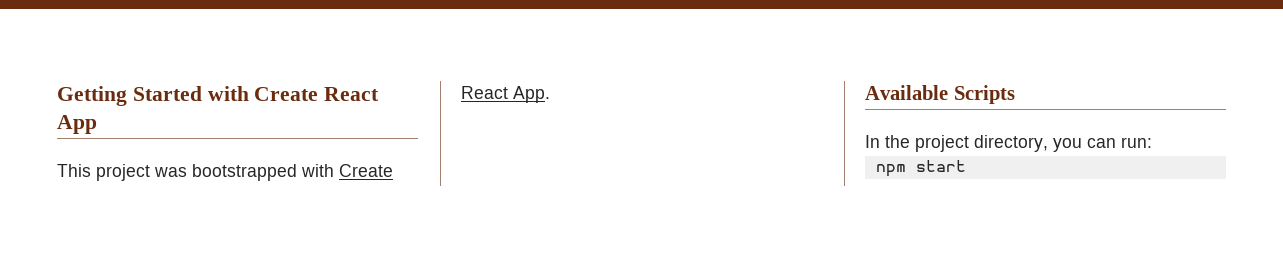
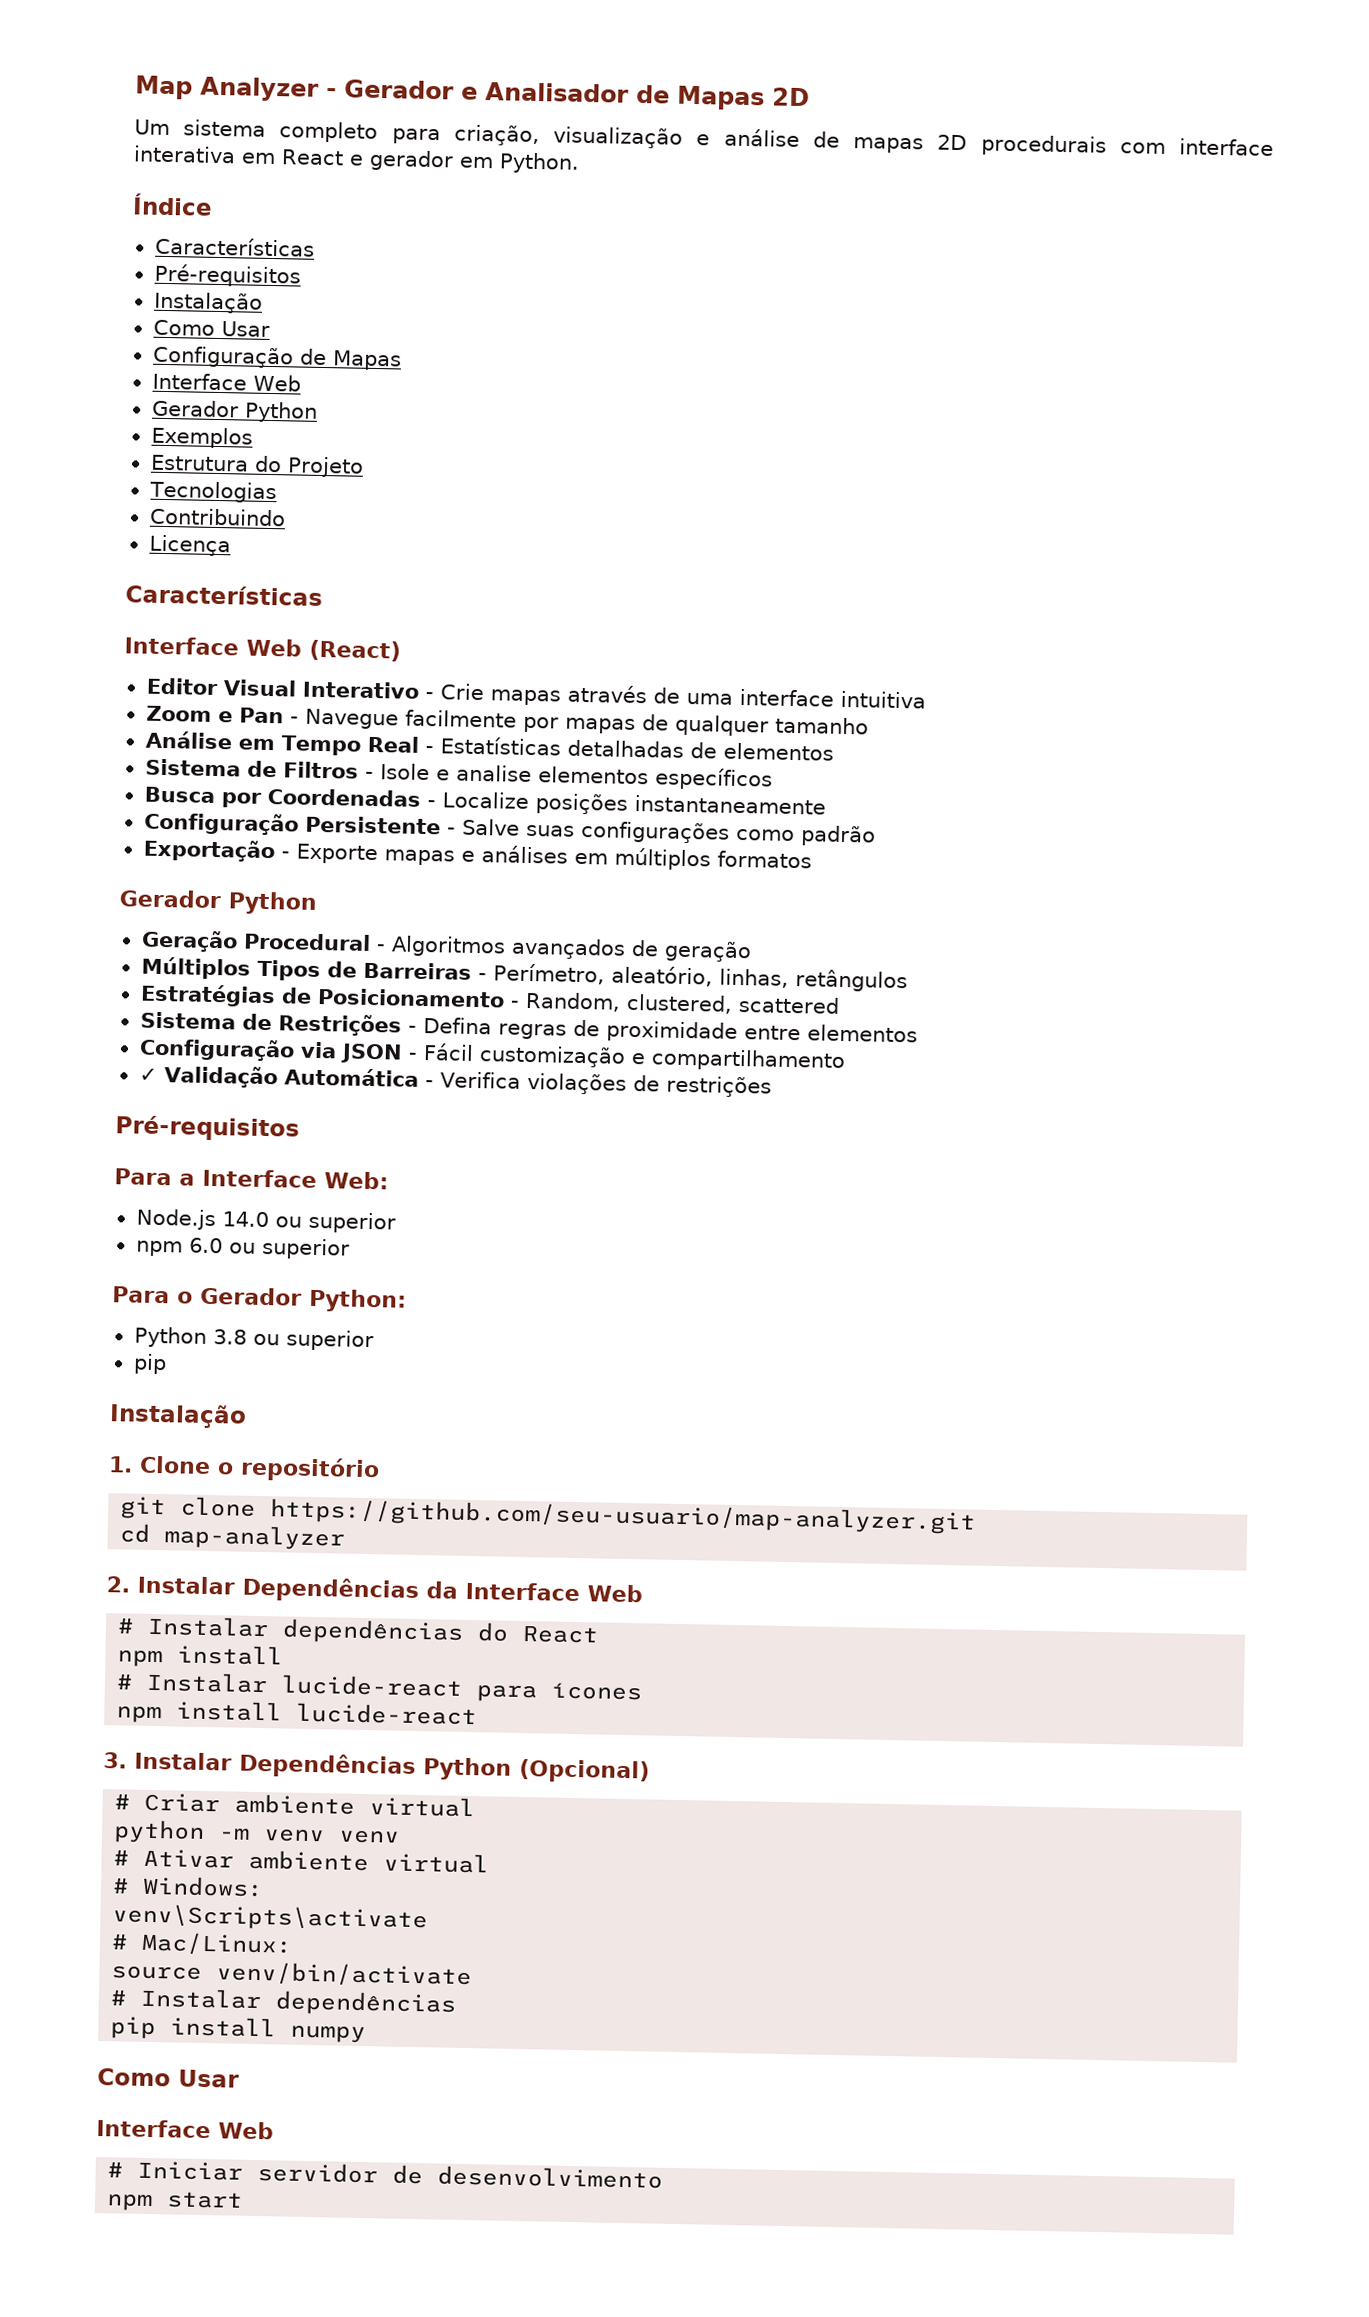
[57,86,380,106] [57,115,97,134] [57,164,393,181] [461,86,550,103] [865,85,1015,104] [865,135,1152,152] Getting Started with Create React App // This project was bootstrapped with Create React App. // Available Scripts // In the project directory, you can run: -> [135,75,810,111] [134,119,1275,157] [133,145,580,174] [132,193,213,216] [154,236,315,257] [153,263,301,288] [153,291,263,314] [152,319,270,337] [151,345,402,371] [151,372,301,392] [151,399,318,423] [150,426,253,449] [150,454,364,478] [148,480,277,504] [148,507,286,527] [148,534,231,557] [125,584,323,607] [124,636,401,662] [145,677,926,709] [145,705,869,737] [144,730,834,761] [144,758,773,791] [143,786,826,815] [143,811,876,847] [142,838,812,871] [119,889,317,915] [140,929,752,963] [140,956,908,993] [139,983,840,1014] [139,1011,918,1043] [138,1037,846,1073] [138,1065,772,1098] [115,1115,300,1142] [114,1168,389,1190] [135,1208,396,1234] [135,1237,350,1260] [112,1286,407,1313] [133,1326,374,1352] [132,1353,167,1375] [109,1403,247,1429] [108,1455,380,1483] [120,1496,977,1535] [119,1523,346,1551] [106,1575,643,1604] [117,1615,600,1645] [117,1644,284,1668] [116,1671,643,1703] [116,1700,478,1726] [103,1751,650,1784] [114,1792,476,1818] [113,1819,401,1845] [113,1848,490,1874] [112,1875,265,1898] [112,1903,429,1933] [111,1931,294,1957] [111,1961,473,1989] [110,1987,458,2017] [110,2016,367,2044] [97,2067,240,2088] [96,2118,274,2140] [107,2160,664,2189] Map Analyzer - Gerador e Analisador de Mapas 2D // Um sistema completo para criação, visualização e análise de mapas 2D procedurais com interface interativa em React e gerador em Python. // Índice // Características // Pré-requisitos // Instalação // Como Usar // Configuração de Mapas // Interface Web // Gerador Python // Exemplos // Estrutura do Projeto // Tecnologias // Contribuindo // Licença // Características // Interface Web (React) // Editor Visual Interativo - Crie mapas através de uma interface intuitiva // Zoom e Pan - Navegue facilmente por mapas de qualquer tamanho // Análise em Tempo Real - Estatísticas detalhadas de elementos // Sistema de Filtros - Isole e analise elementos específicos // Busca por Coordenadas - Localize posições instantaneamente // Configuração Persistente - Salve suas configurações como padrão // Exportação - Exporte mapas e análises em múltiplos formatos // Gerador Python // Geração Procedural - Algoritmos avançados de geração // Múltiplos Tipos de Barreiras - Perímetro, aleatório, linhas, retângulos // Estratégias de Posicionamento - Random, clustered, scattered // Sistema de Restrições - Defina regras de proximidade entre elementos // Configuração via JSON - Fácil customização e compartilhamento // ✓ Validação Automática - Verifica violações de restrições // Pré-requisitos // Para a Interface Web: // Node.js 14.0 ou superior // npm 6.0 ou superior // Para o Gerador Python: // Python 3.8 ou superior // pip // Instalação // 1. Clone o repositório // git clone https://github.com/seu-usuario/map-analyzer.git // cd map-analyzer // 2. Instalar Dependências da Interface Web // # Instalar dependências do React // npm install // # Instalar lucide-react para ícones // npm install lucide-react // 3. Instalar Dependências Python (Opcional) // # Criar ambiente virtual // python -m venv venv // # Ativar ambiente virtual // # Windows: // venv\Scripts\activate // # Mac/Linux: // source venv/bin/activate // # Instalar dependências // pip install numpy // Como Usar // Interface Web // # Iniciar servidor de desenvolvimento

